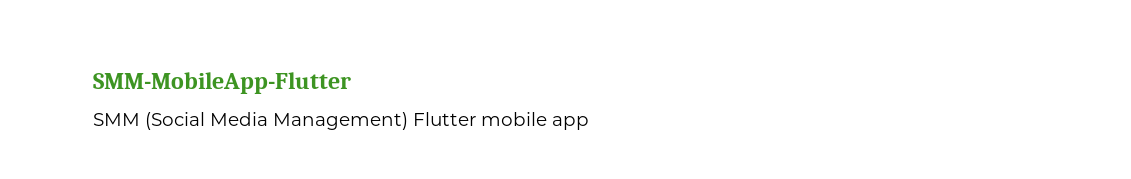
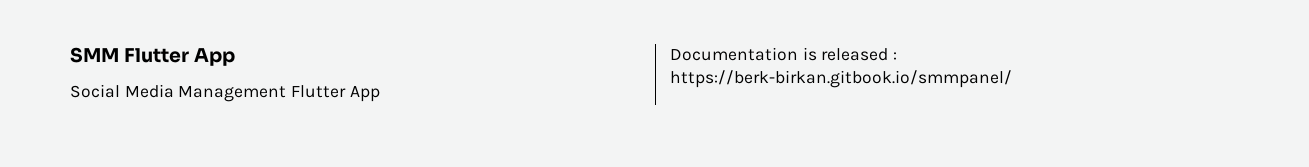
[93,72,351,94] [93,112,589,130] SMM-MobileApp-Flutter // SMM (Social Media Management) Flutter mobile app -> [70,47,236,66] [70,84,380,102] [670,47,898,61] [670,70,1012,88] SMM Flutter App // Social Media Management Flutter App // Documentation is released : https://berk-birkan.gitbook.io/smmpanel/

